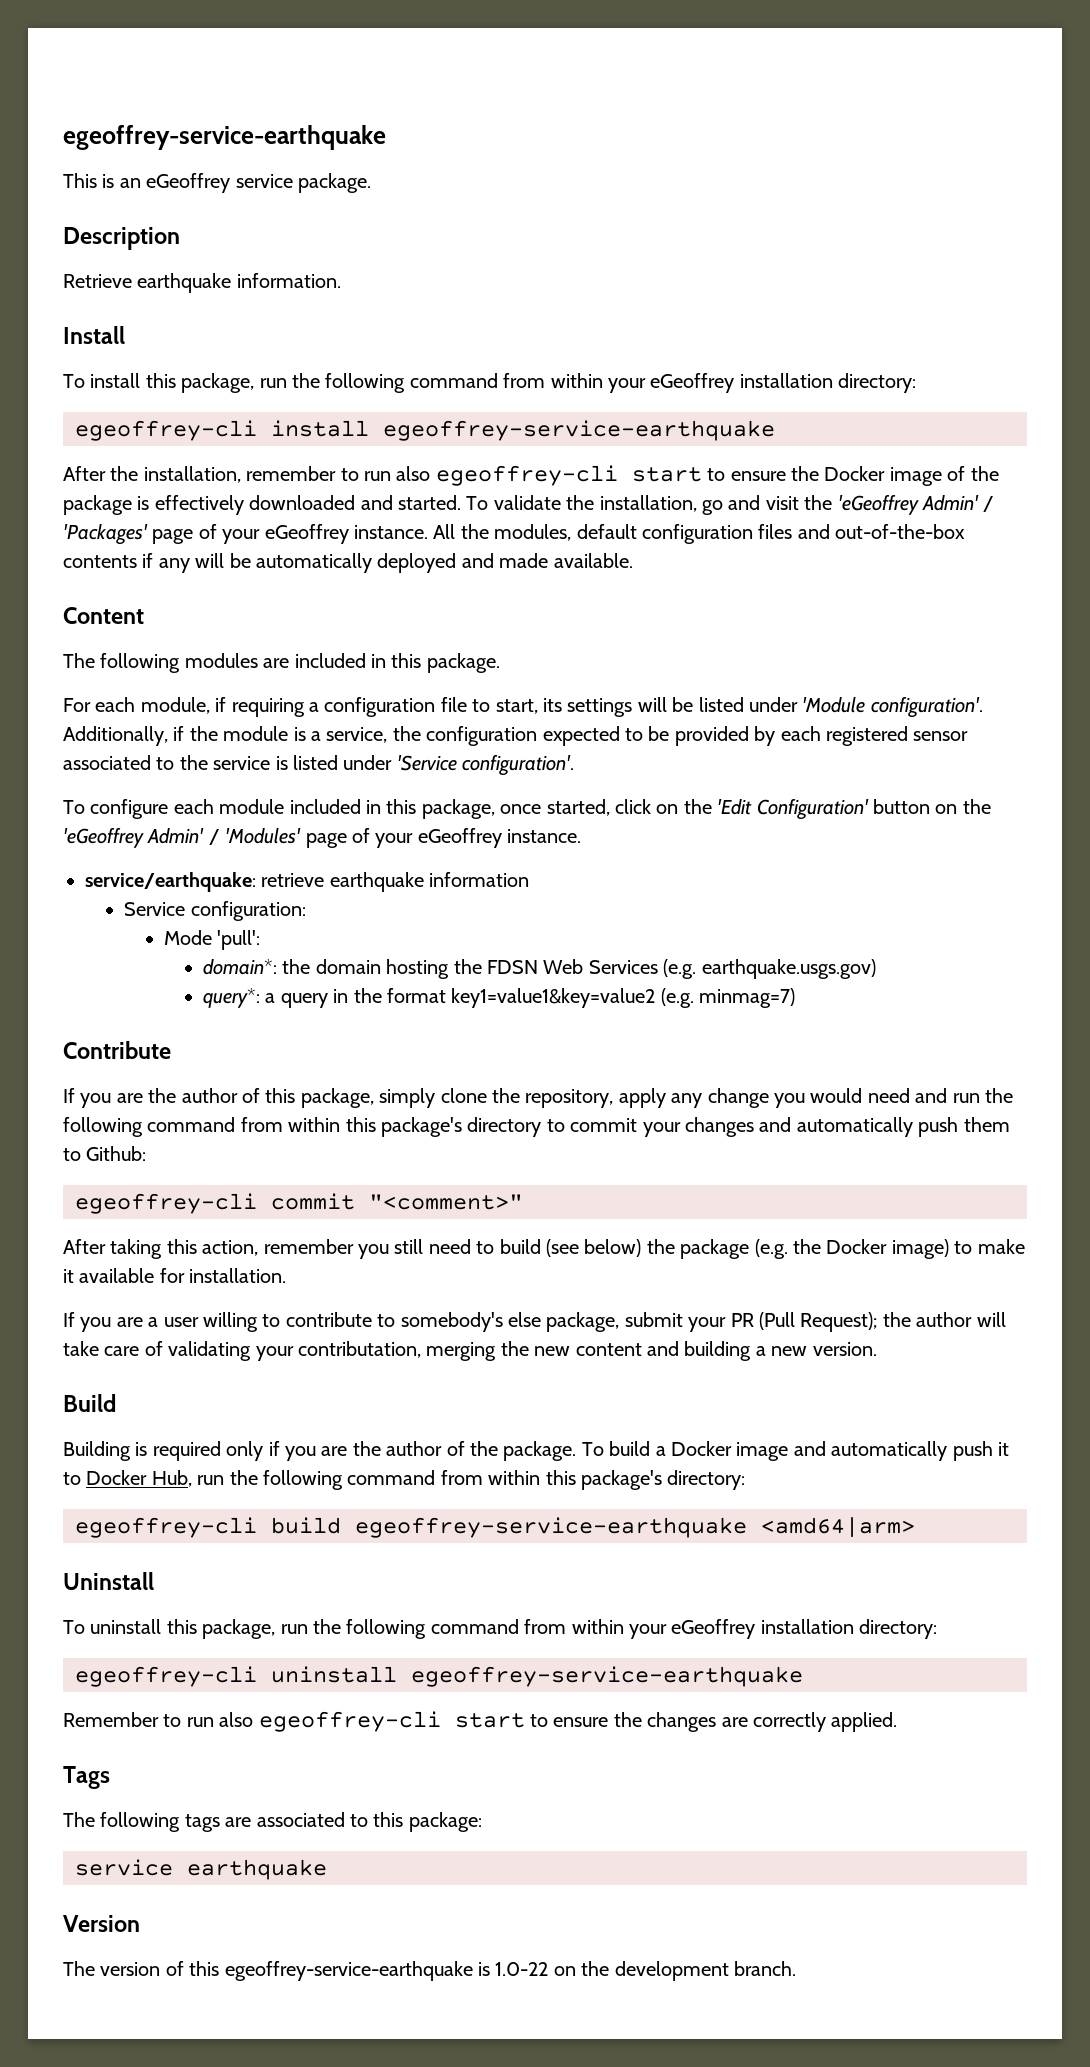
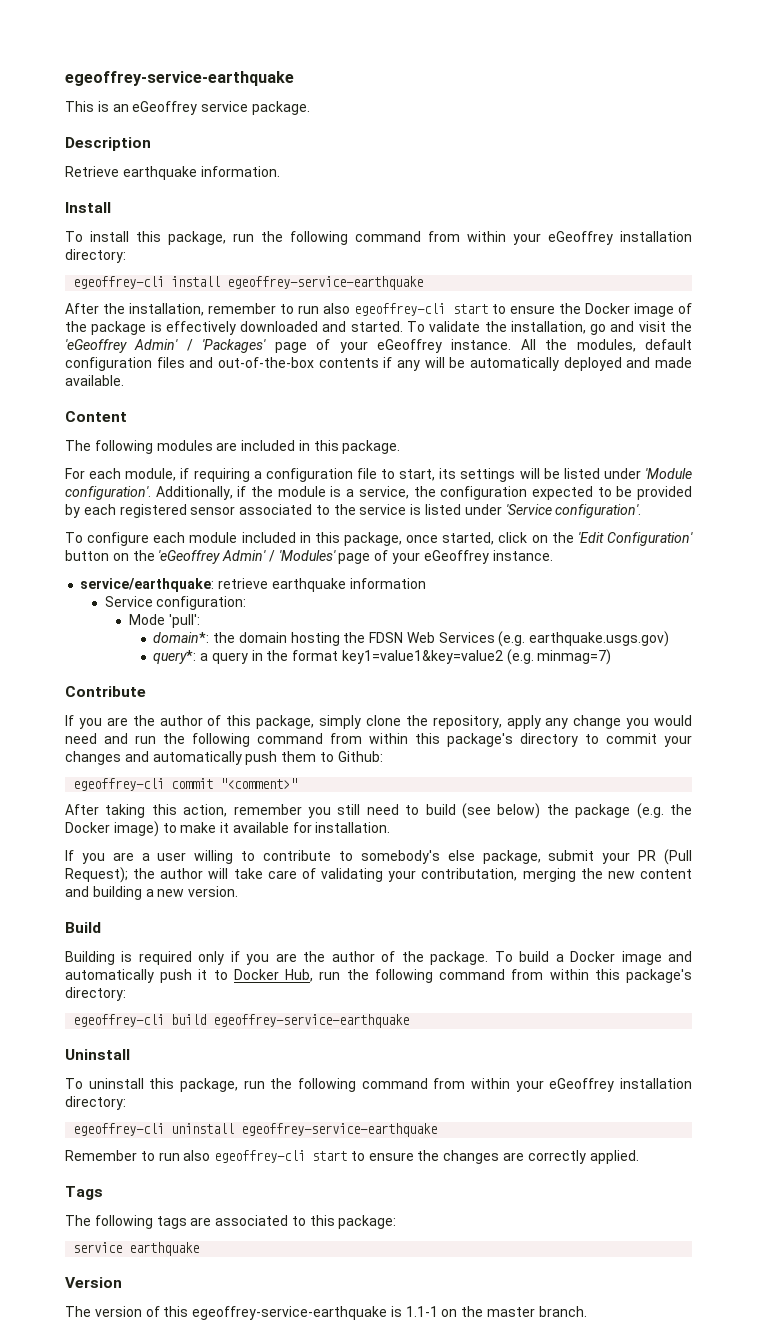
[761,1517,915,1538] <amd64|arm> -> (410, 1021) none
[495,1961,729,1981] 1.0-22 on the development -> [405,1306,536,1317] 1.1-1 on the master

